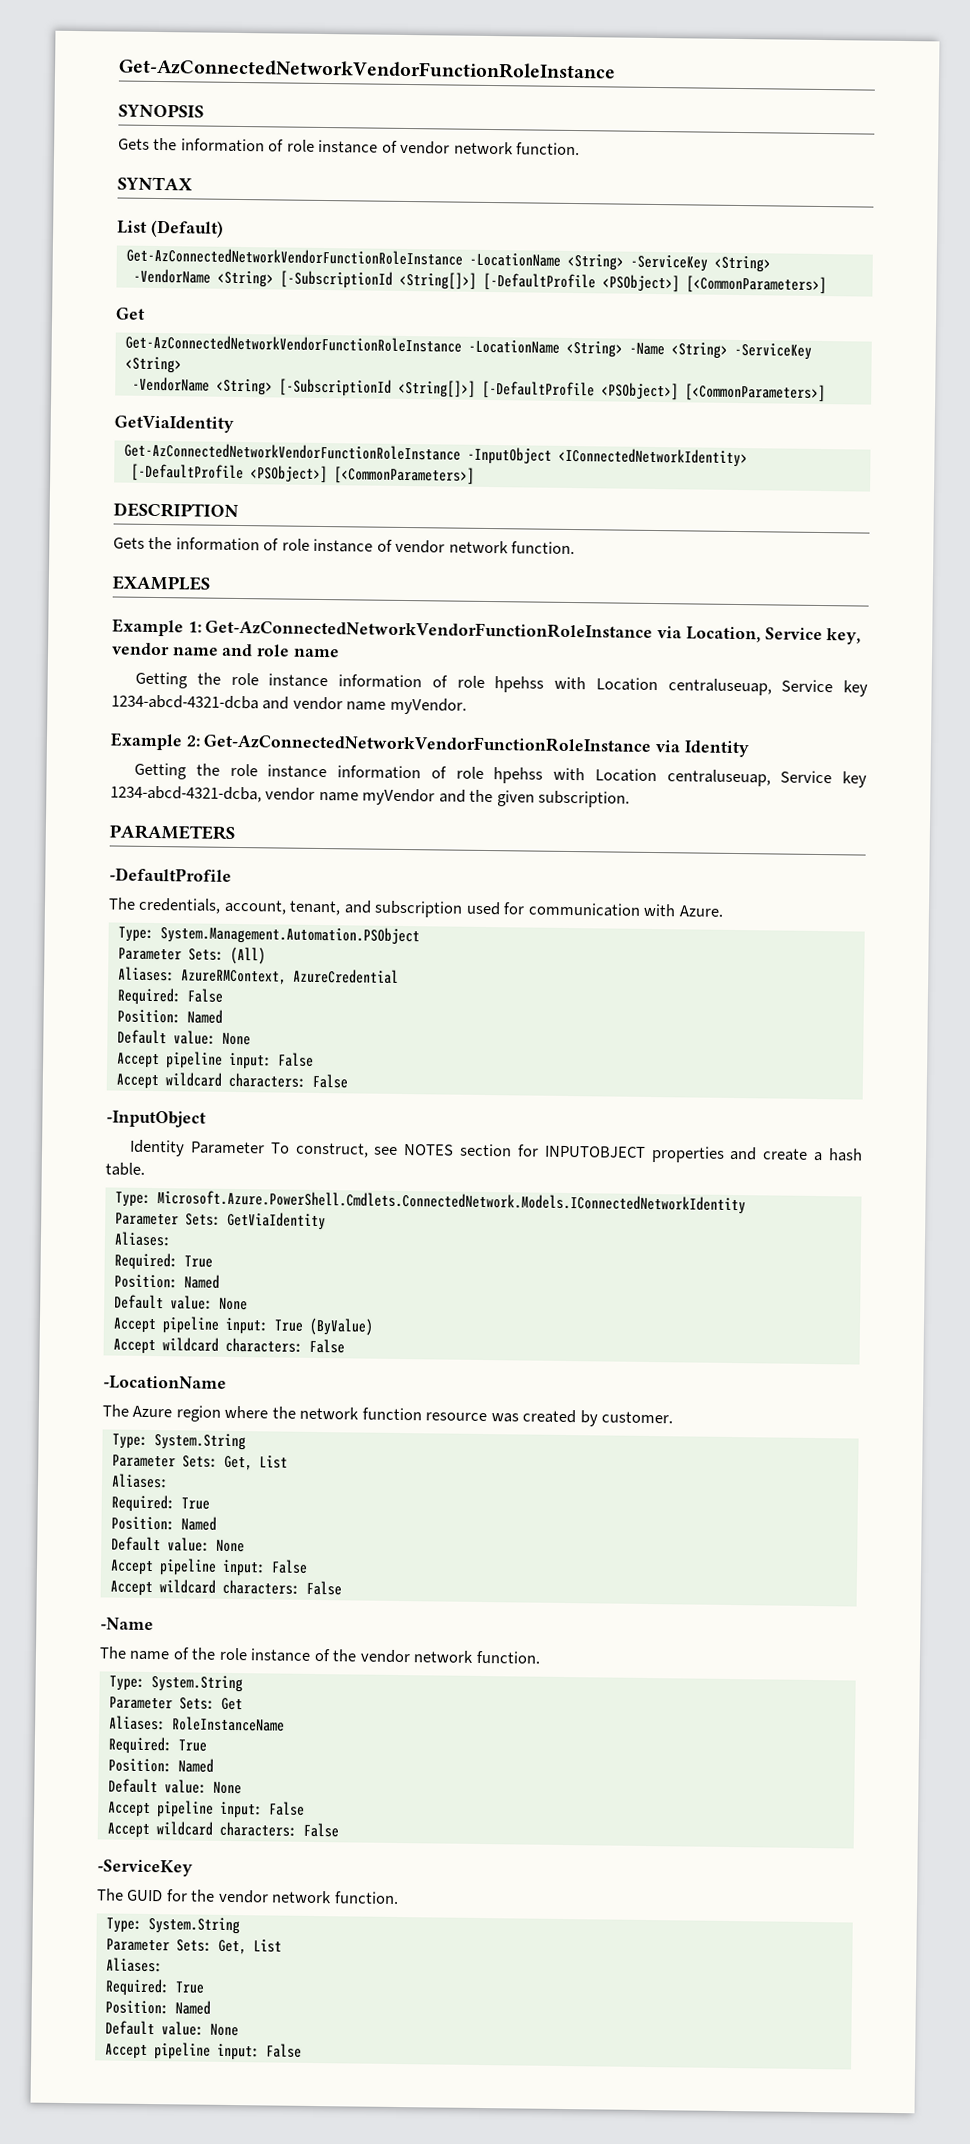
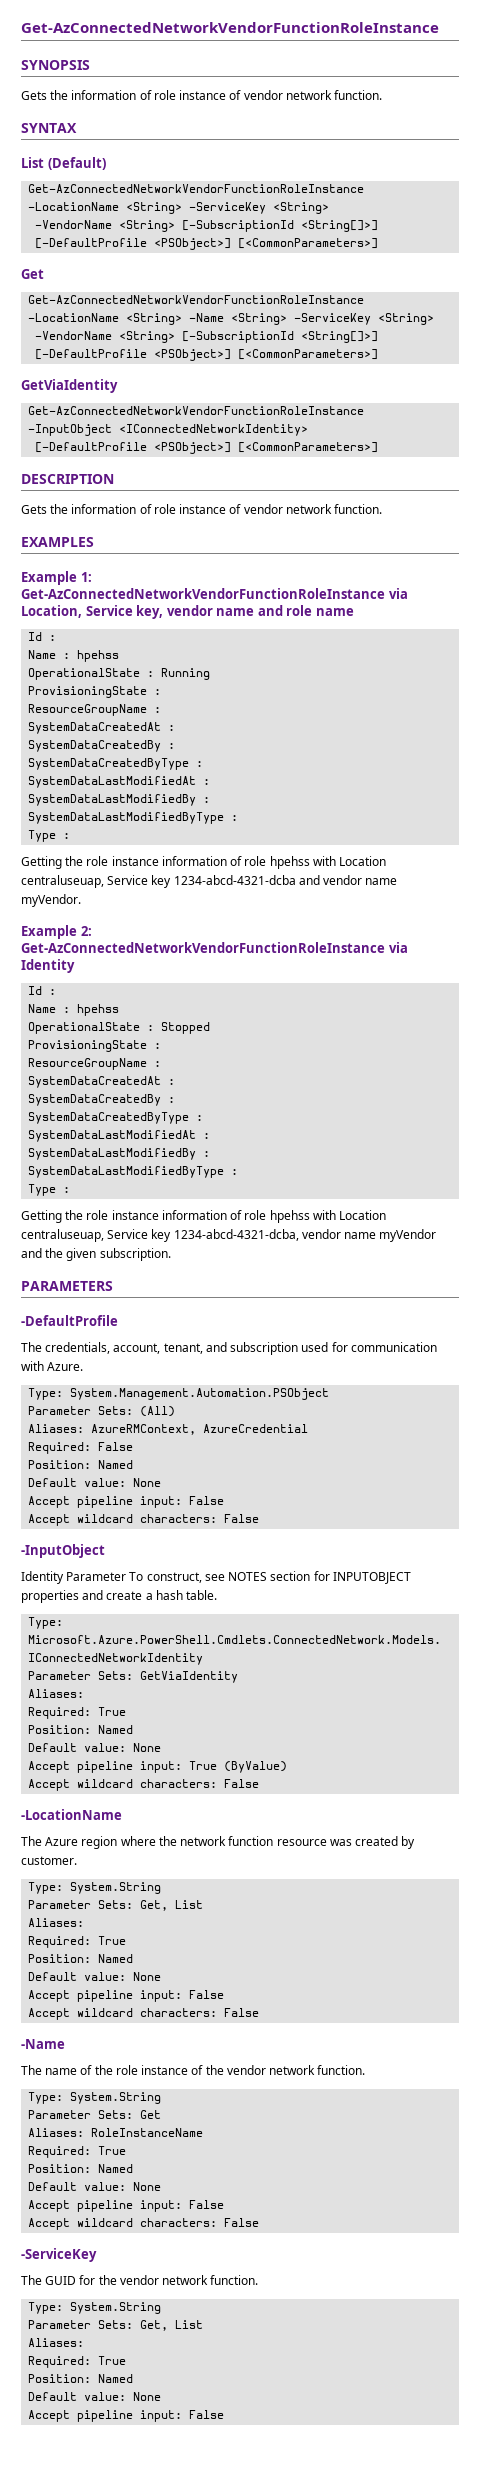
(340, 653) none -> [28,632,57,641] [28,650,120,662] [28,668,211,680] [28,686,162,698] [28,704,162,716] [28,722,176,734] [28,740,176,752] [28,758,204,770] [28,776,211,788] [28,794,211,806] [28,812,239,824] [28,830,71,842] // Id : // Name : hpehss // OperationalState : Running // ProvisioningState : // ResourceGroupName : // SystemDataCreatedAt : // SystemDataCreatedBy : // SystemDataCreatedByType : // SystemDataLastModifiedAt : // SystemDataLastModifiedBy : // SystemDataLastModifiedByType : // Type :
(750, 749) none -> [28,986,57,995] [28,1004,120,1016] [28,1022,211,1034] [28,1040,162,1052] [28,1058,162,1070] [28,1076,176,1088] [28,1094,176,1106] [28,1112,204,1124] [28,1130,211,1142] [28,1148,211,1160] [28,1166,239,1178] [28,1184,71,1196] // Id : // Name : hpehss // OperationalState : Stopped // ProvisioningState : // ResourceGroupName : // SystemDataCreatedAt : // SystemDataCreatedBy : // SystemDataCreatedByType : // SystemDataLastModifiedAt : // SystemDataLastModifiedBy : // SystemDataLastModifiedByType : // Type :

